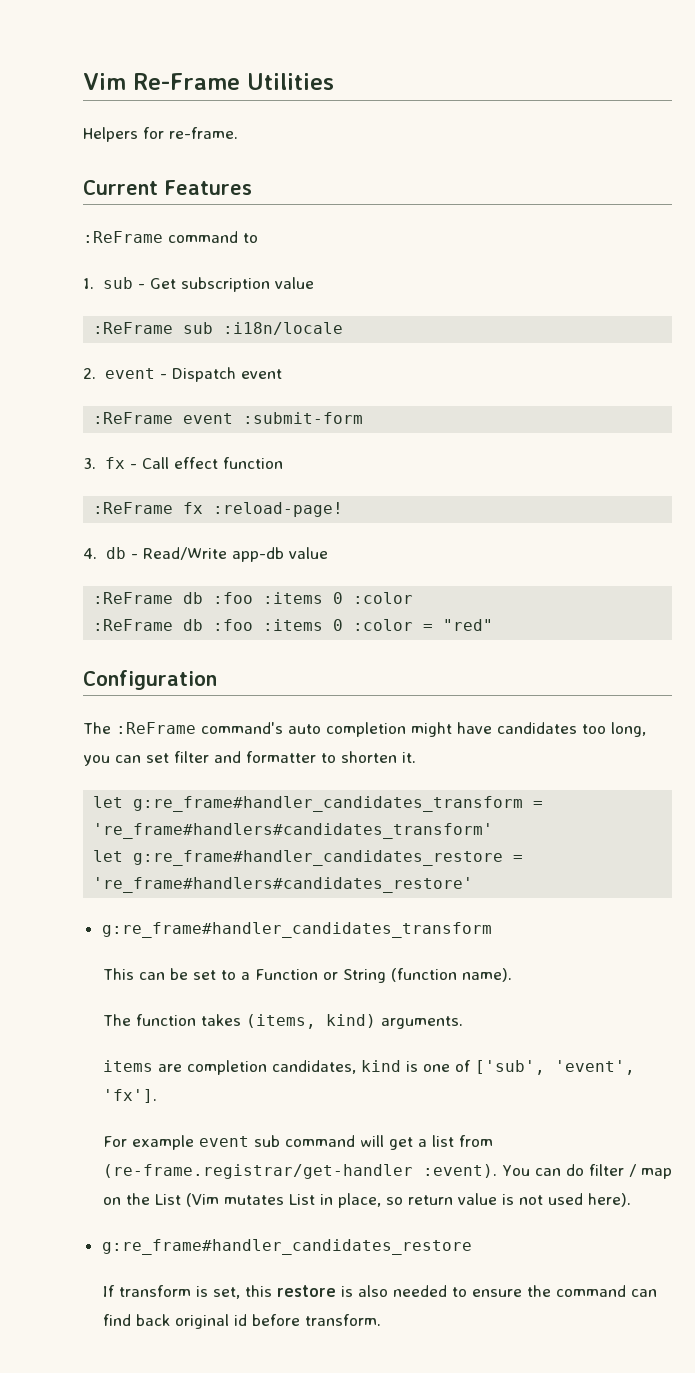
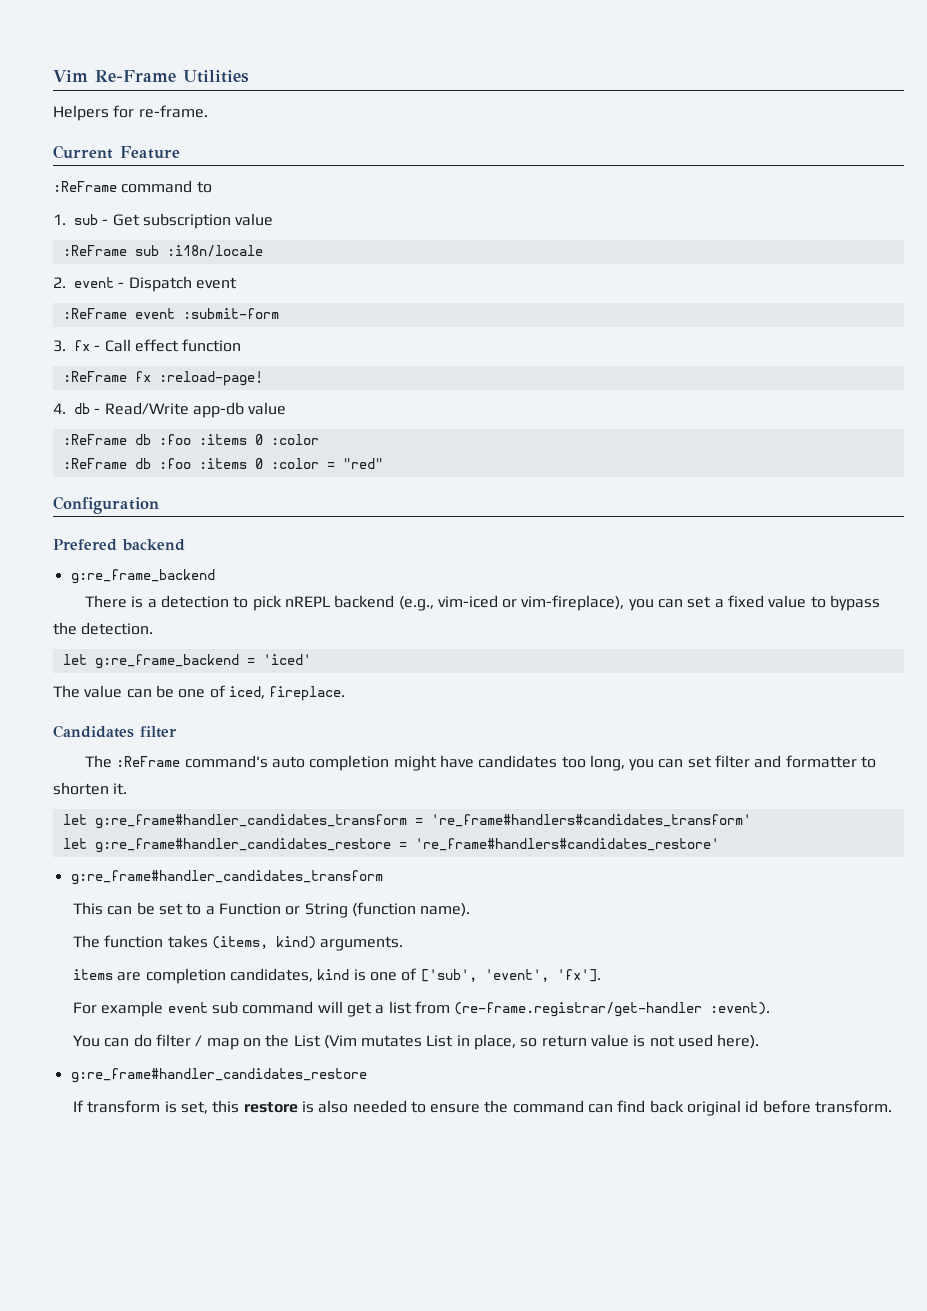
[164,180,252,195] Features -> [120,146,180,159] Feature
(217, 680) none -> [53,539,185,551] [70,569,215,584] [84,595,881,611] [53,622,154,635] [62,654,311,669] [53,685,346,701] [53,725,177,738] // Prefered backend // g:re_frame_backend // There is a detection to pick nREPL backend (e.g., vim-iced or vim-fireplace), you can set a fixed value to bypass the detection. // let g:re_frame_backend = 'iced' // The value can be one of iced, fireplace. // Candidates filter
(497, 1171) none -> (771, 1008) //

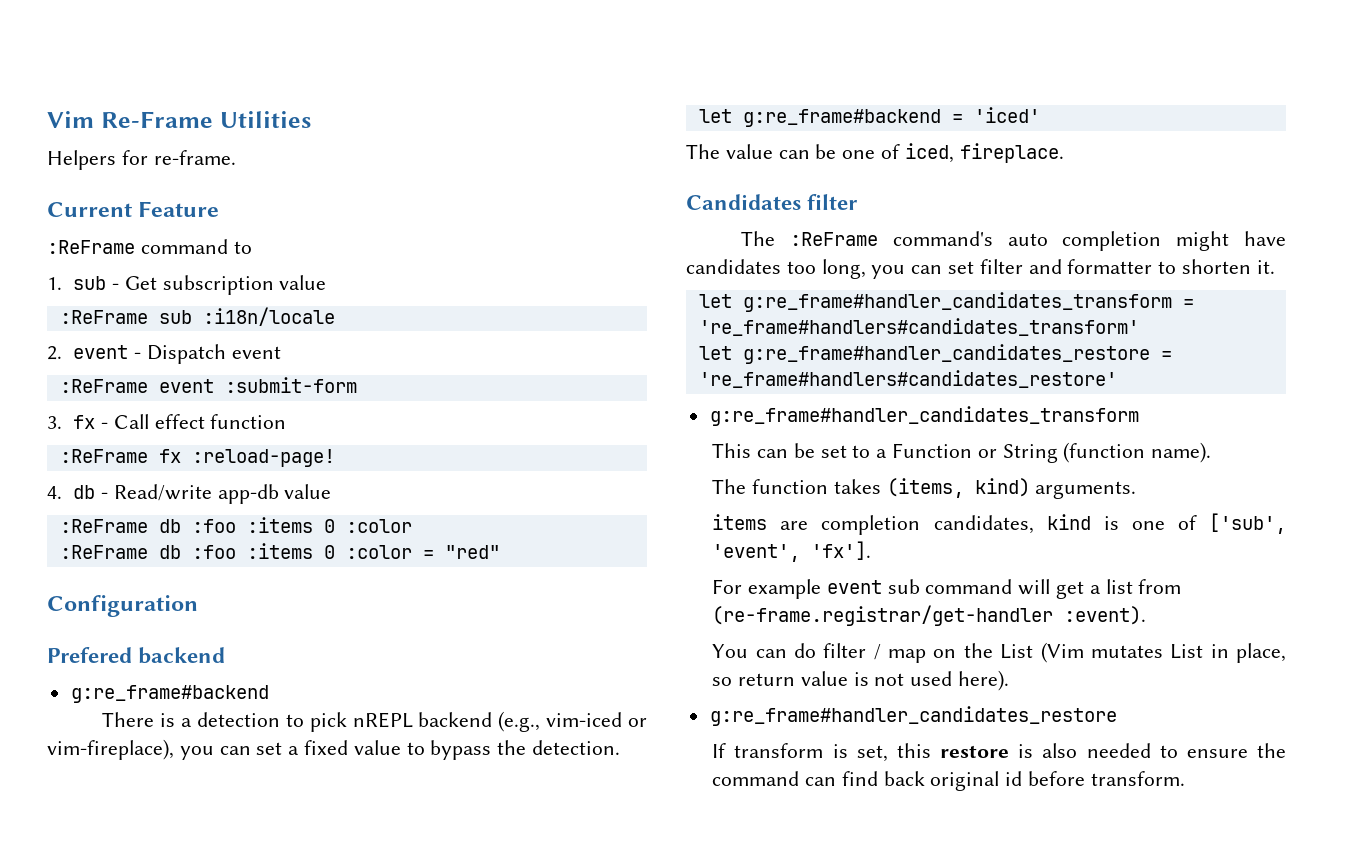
[104,402,189,415] Read/Write -> [113,484,212,501] Read/write
[70,569,215,584] g:re_frame_backend -> [70,685,269,703] g:re_frame#backend
[94,654,239,669] g:re_frame_backend -> [742,109,941,127] g:re_frame#backend

